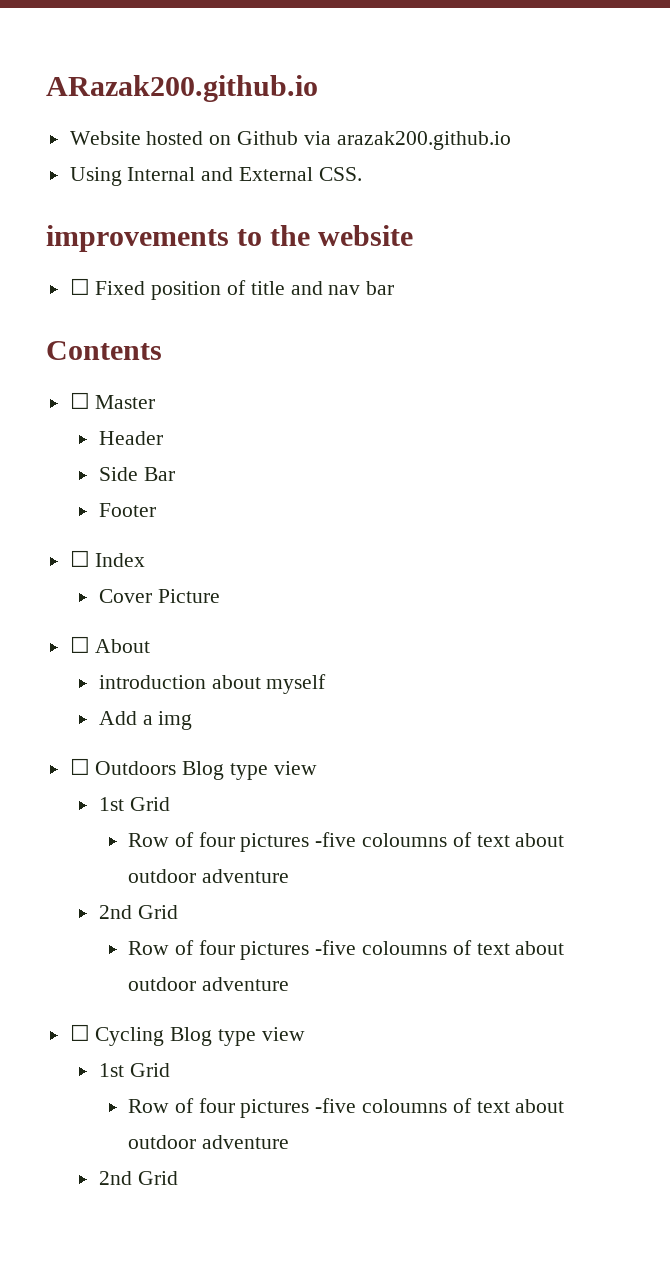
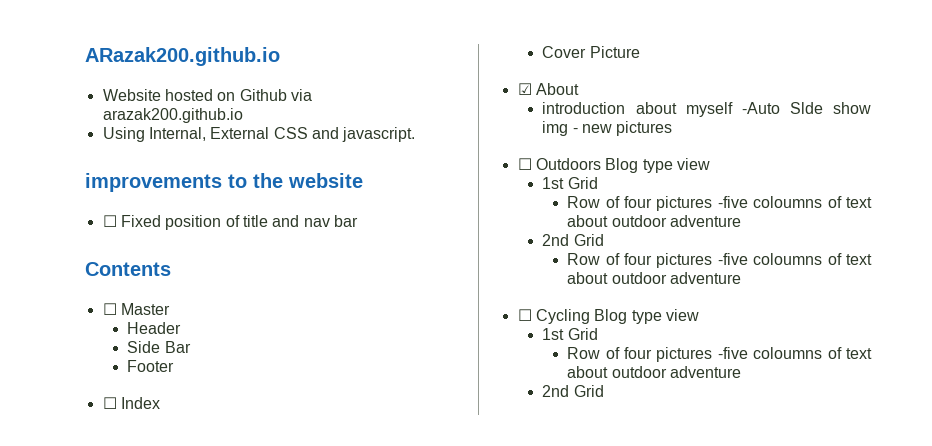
[127,167,362,181] Internal and External CSS. -> [148,127,416,142] Internal, External CSS and javascript.
[69,636,90,653] ☐ -> [517,83,532,95] ☑
[98,711,193,730] // Add a img -> [741,102,871,114] [542,121,673,136] -Auto Slde show img - new pictures

